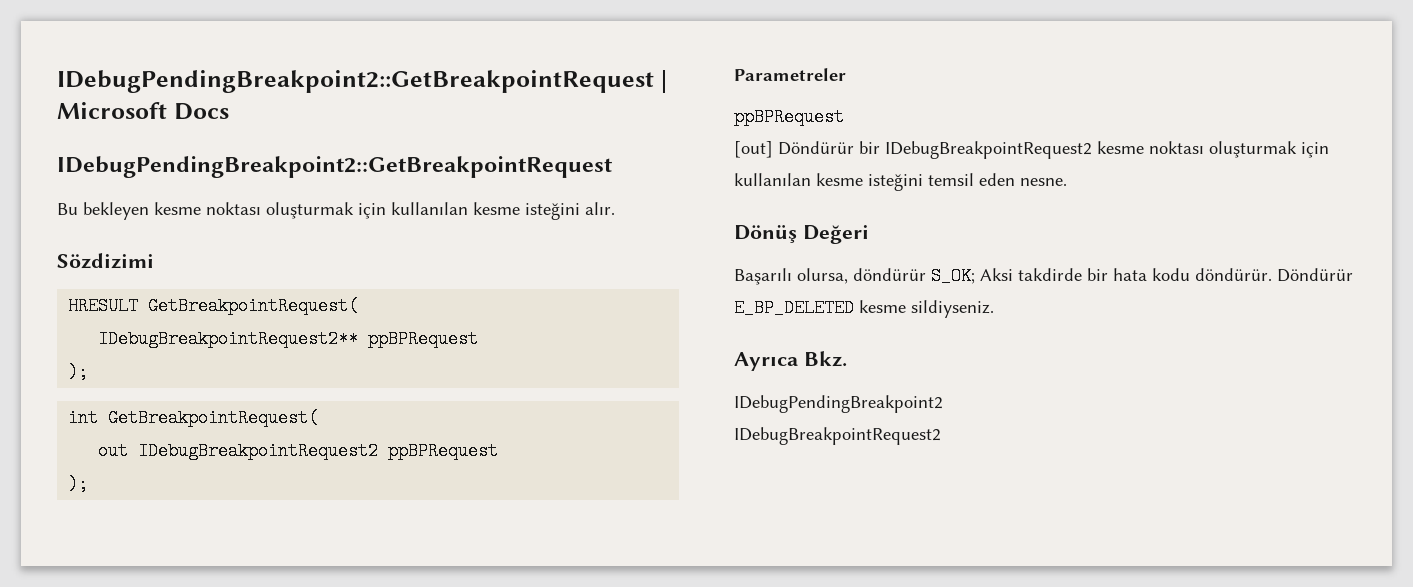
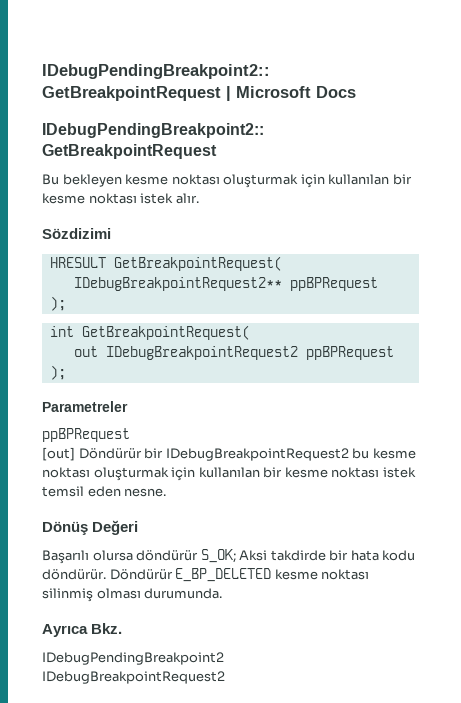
[473,202,580,220] kesme isteğini -> [392,174,412,185] [42,193,174,204] bir kesme noktası istek
[1097,141,1329,158] [734,173,923,191] kesme noktası oluşturmak için kullanılan kesme isteğini -> [352,448,416,459] [42,467,416,481] bu kesme noktası oluşturmak için kullanılan bir kesme noktası istek
[797,268,848,284] olursa, -> [92,550,133,561] olursa
[911,300,994,318] sildiyseniz. -> [321,569,370,580] [42,588,223,602] noktası silinmiş olması durumunda.

